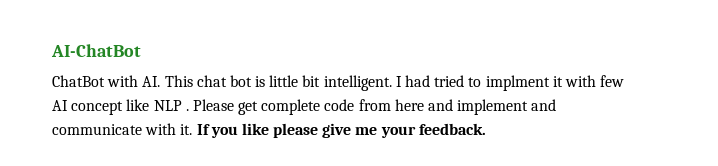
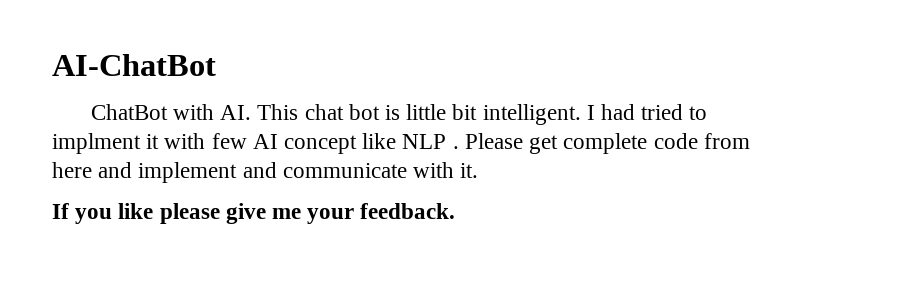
(193, 129) none -> (479, 170) //

